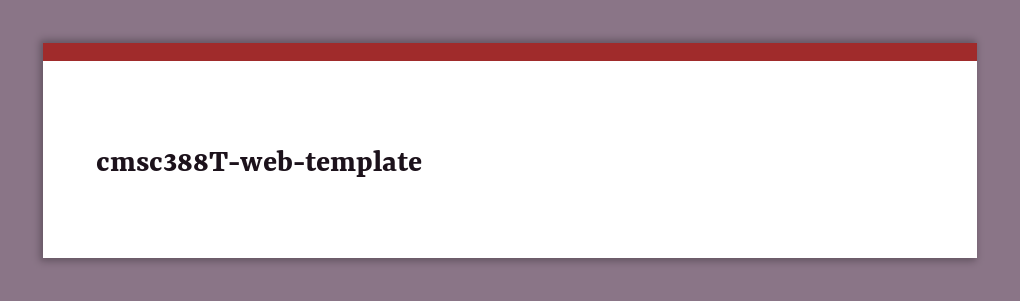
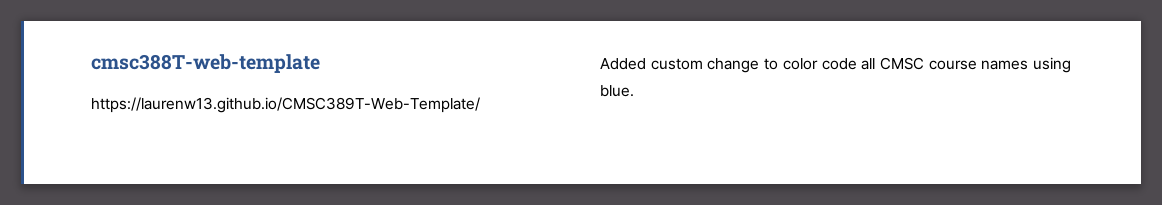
(422, 163) none -> [91,97,480,113] [600,57,1071,73] [600,85,634,97] // https://laurenw13.github.io/CMSC389T-Web-Template/ // Added custom change to color code all CMSC course names using blue.

